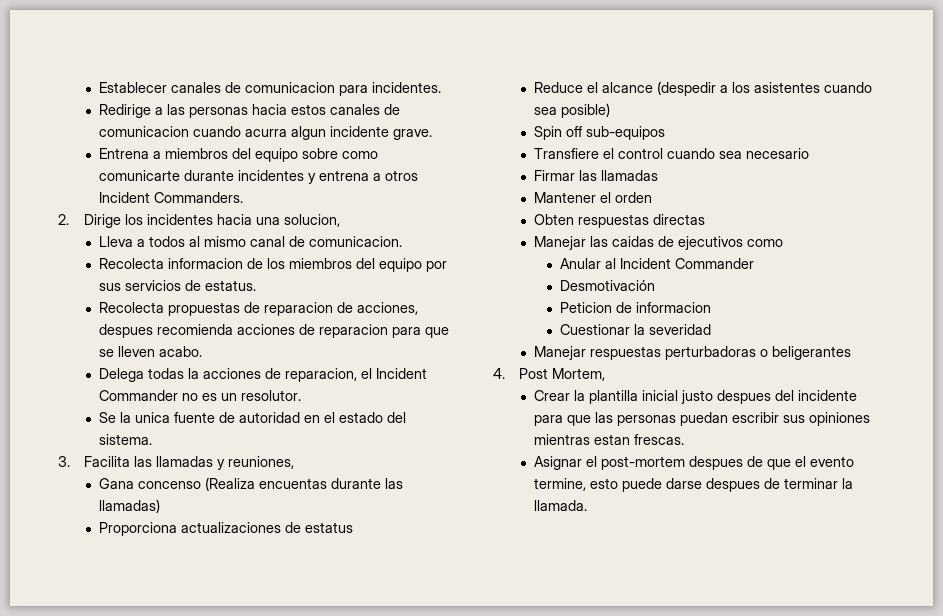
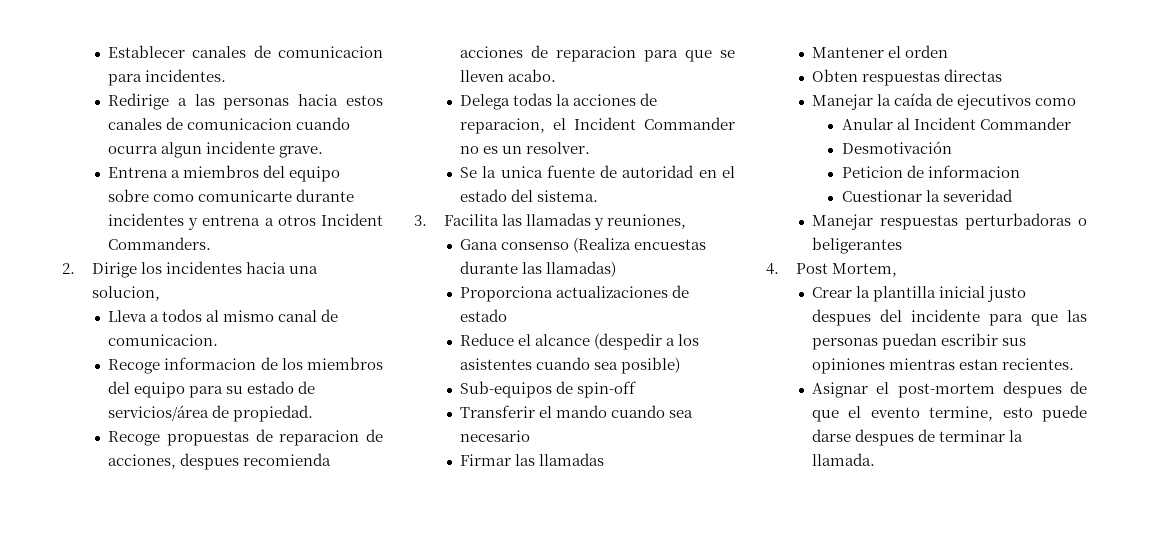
[245,129,288,137] acurra -> [108,146,159,154] ocurra
[99,258,165,269] Recolecta -> [108,359,161,374] Recoge
[426,261,448,272] [99,280,257,291] [99,302,165,313] por sus servicios de estatus. // Recolecta -> [189,381,316,398] [108,405,314,422] [108,431,161,446] para su estado de servicios/área de propiedad. // Recoge
[241,390,302,401] resolutor. -> [526,142,591,154] resolver.
[138,477,328,491] concenso (Realiza encuentas -> [501,237,707,253] consenso (Realiza encuestas
[305,522,354,533] estatus -> [460,309,508,322] estado
[534,126,666,140] [534,148,664,159] Spin off sub-equipos // Transfiere el control -> [460,381,637,398] [460,405,608,418] Sub-equipos de spin-off // Transferir el mando
[590,236,655,247] las caidas -> [877,93,934,106] la caída
[634,434,685,445] frescas. -> [1002,358,1075,370] recientes.

